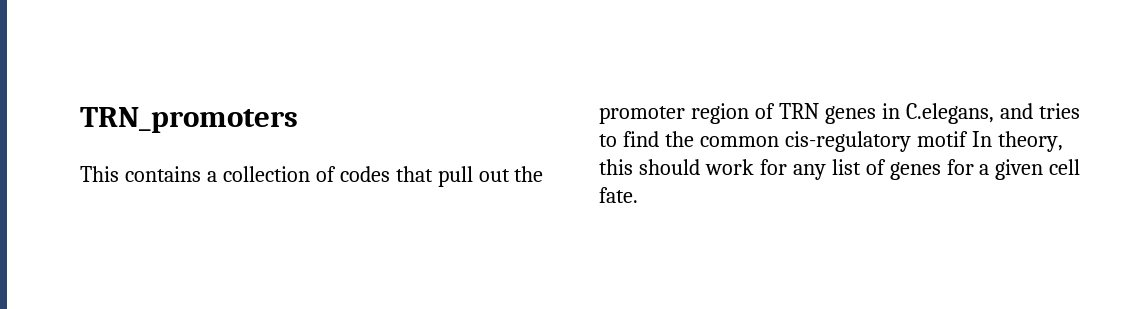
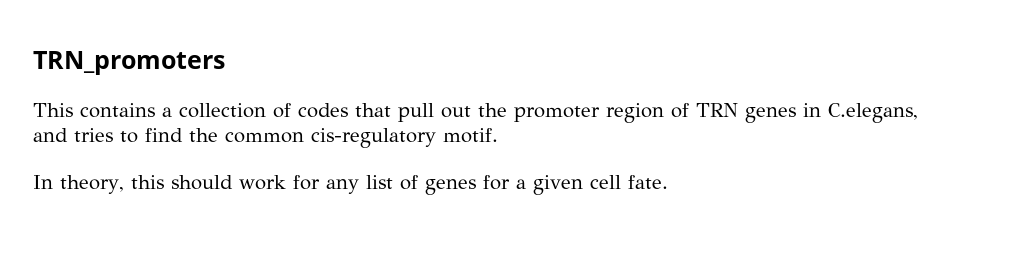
[916,131,968,147] motif -> [443,128,498,143] motif. //

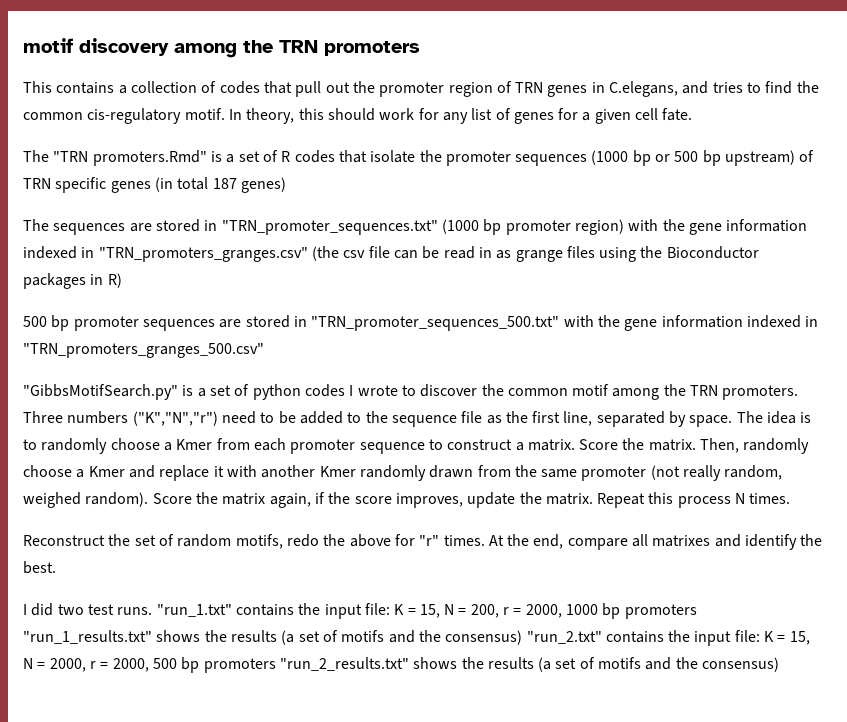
[33,51,225,75] TRN_promoters -> [23,38,420,58] motif discovery among the TRN promoters
(498, 135) // -> (225, 114) none
(668, 182) none -> [23,150,815,166] [23,177,286,193] [23,219,808,235] [23,246,759,262] [23,273,122,289] [23,315,819,331] [23,343,264,358] [23,384,799,400] [23,411,812,427] [23,438,810,454] [23,465,783,481] [23,492,791,508] [23,534,823,550] [23,561,56,574] [23,603,697,619] [23,630,810,646] [23,657,780,673] // The "TRN promoters.Rmd" is a set of R codes that isolate the promoter sequences (1000 bp or 500 bp upstream) of TRN specific genes (in total 187 genes) // The sequences are stored in "TRN_promoter_sequences.txt" (1000 bp promoter region) with the gene information indexed in "TRN_promoters_granges.csv" (the csv file can be read in as grange files using the Bioconductor packages in R) // 500 bp promoter sequences are stored in "TRN_promoter_sequences_500.txt" with the gene information indexed in "TRN_promoters_granges_500.csv" // "GibbsMotifSearch.py" is a set of python codes I wrote to discover the common motif among the TRN promoters. Three numbers ("K","N","r") need to be added to the sequence file as the first line, separated by space. The idea is to randomly choose a Kmer from each promoter sequence to construct a matrix. Score the matrix. Then, randomly choose a Kmer and replace it with another Kmer randomly drawn from the same promoter (not really random, weighed random). Score the matrix again, if the score improves, update the matrix. Repeat this process N times. // Reconstruct the set of random motifs, redo the above for "r" times. At the end, compare all matrixes and identify the best. // I did two test runs. "run_1.txt" contains the input file: K = 15, N = 200, r = 2000, 1000 bp promoters "run_1_results.txt" shows the results (a set of motifs and the consensus) "run_2.txt" contains the input file: K = 15, N = 2000, r = 2000, 500 bp promoters "run_2_results.txt" shows the results (a set of motifs and the consensus)

